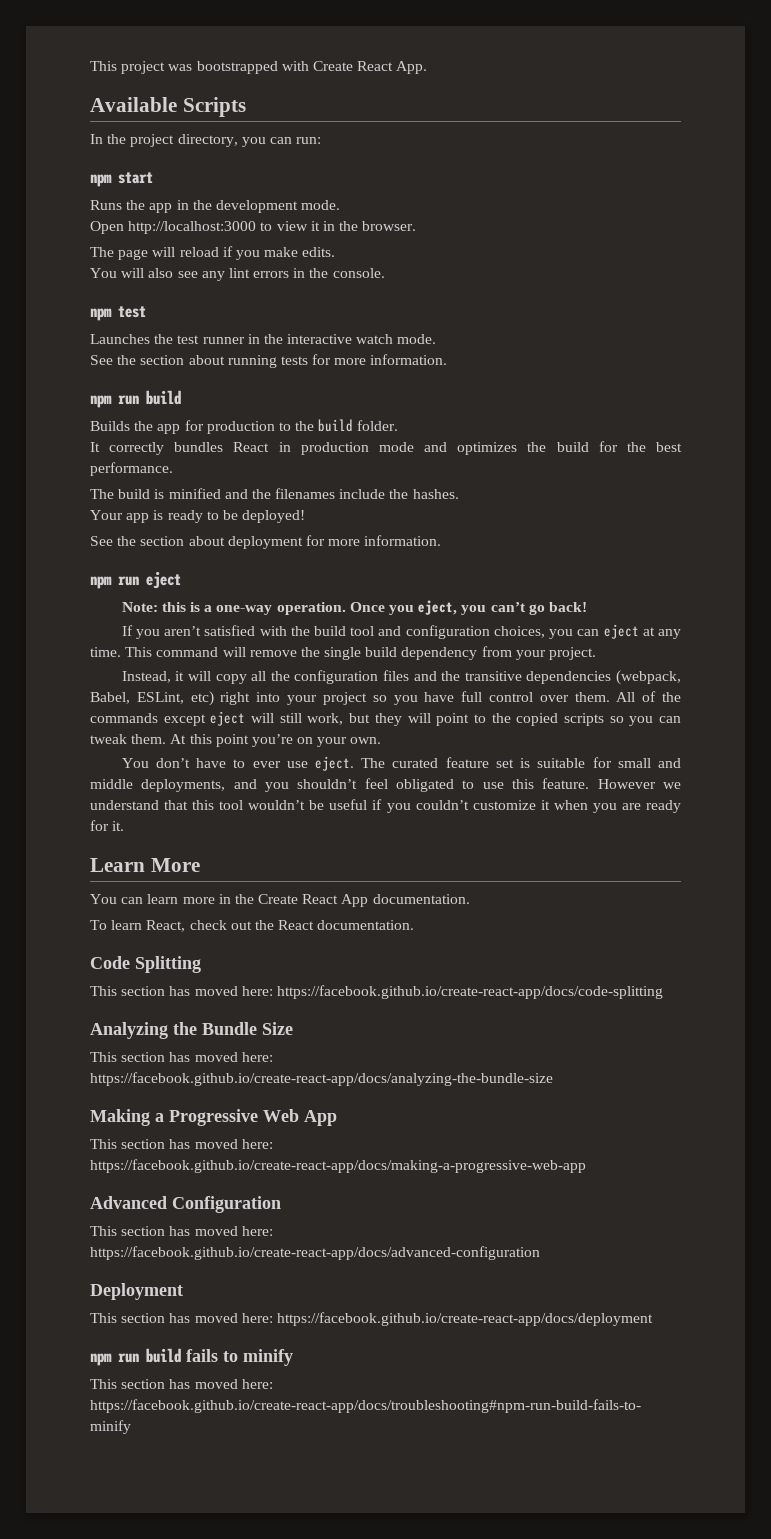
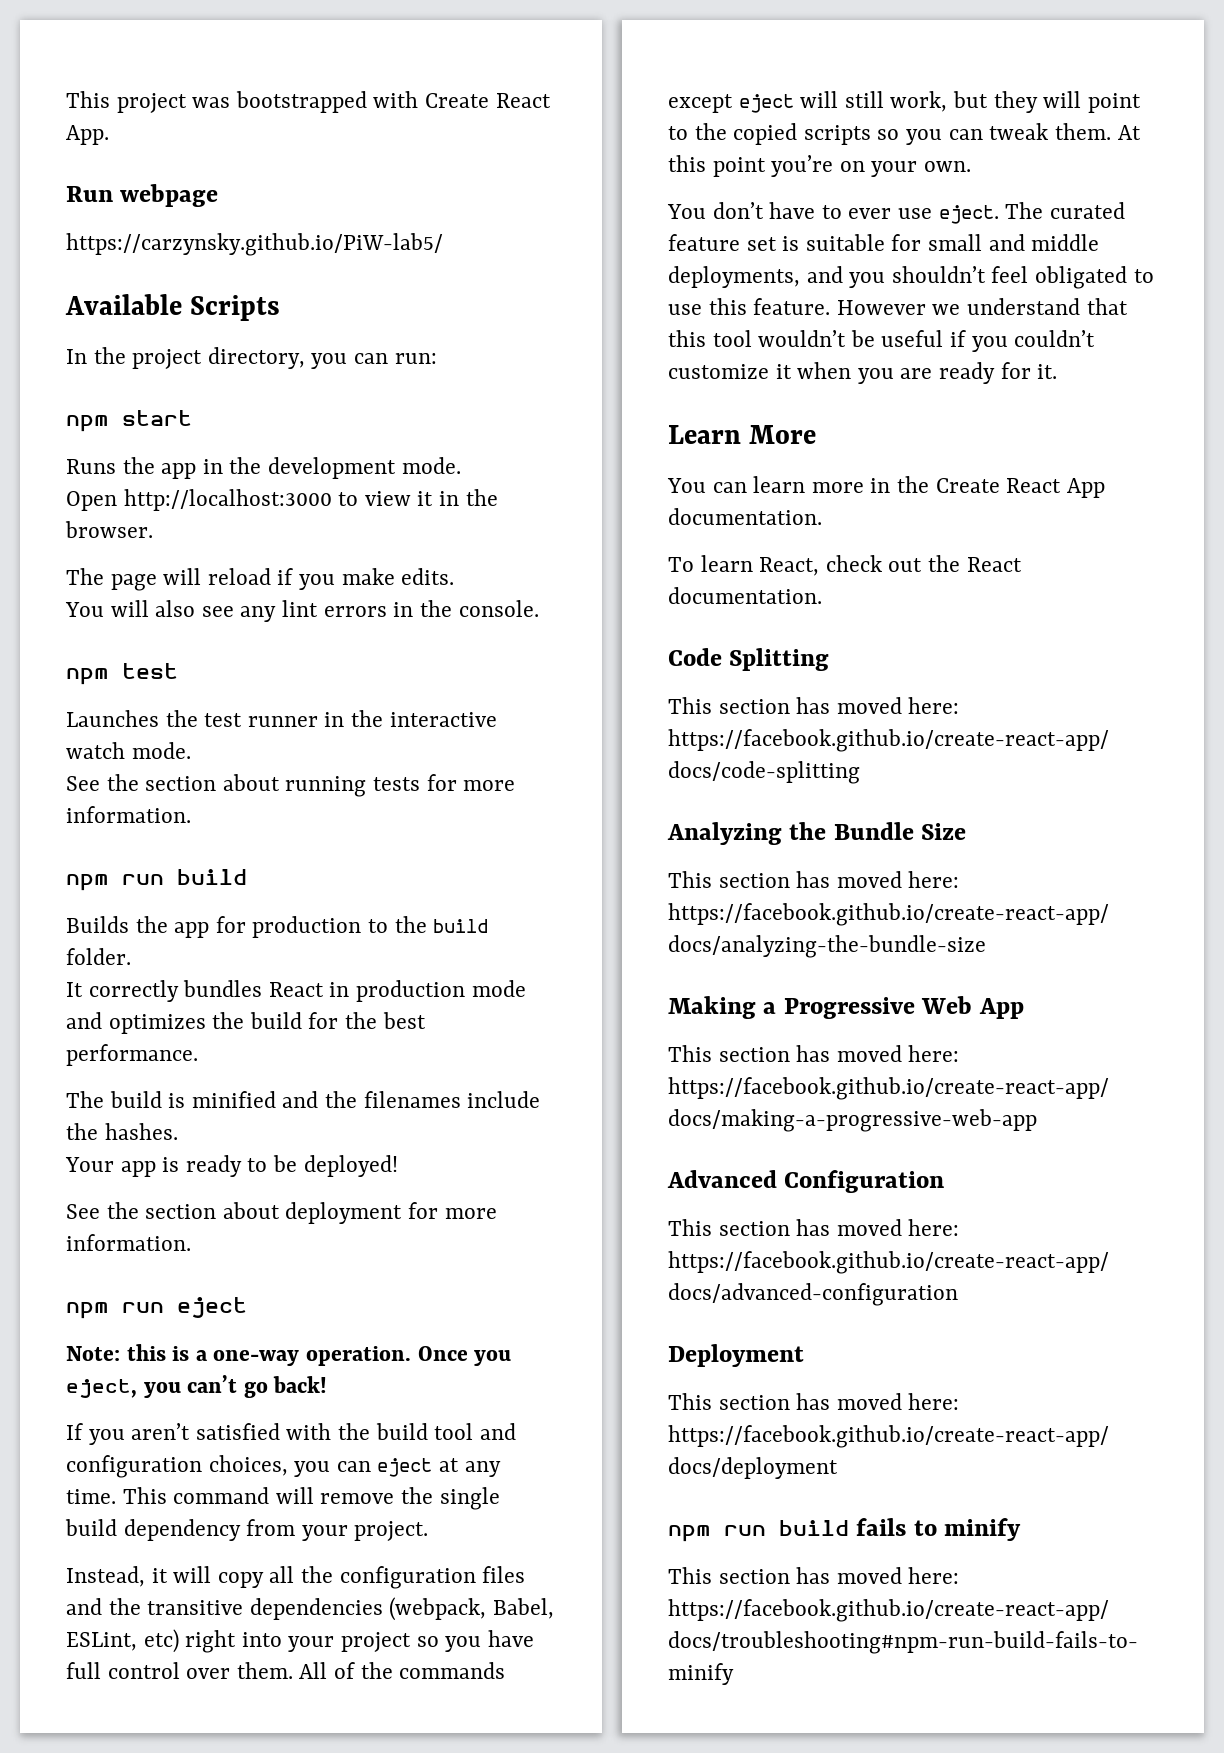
(428, 67) none -> [66,184,219,207] [66,233,443,256] // Run webpage // https://carzynsky.github.io/PiW-lab5/

